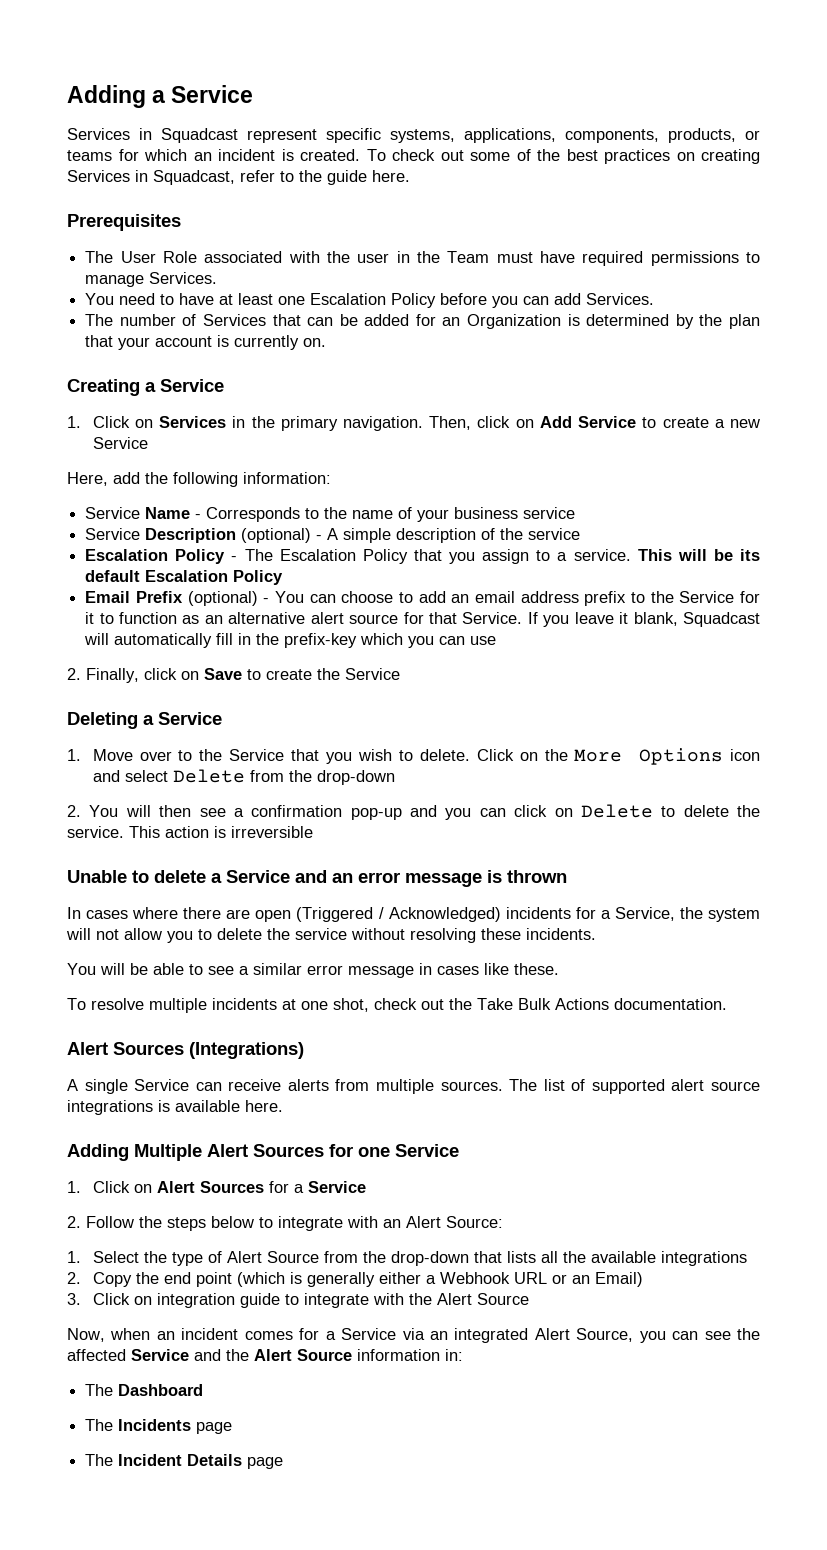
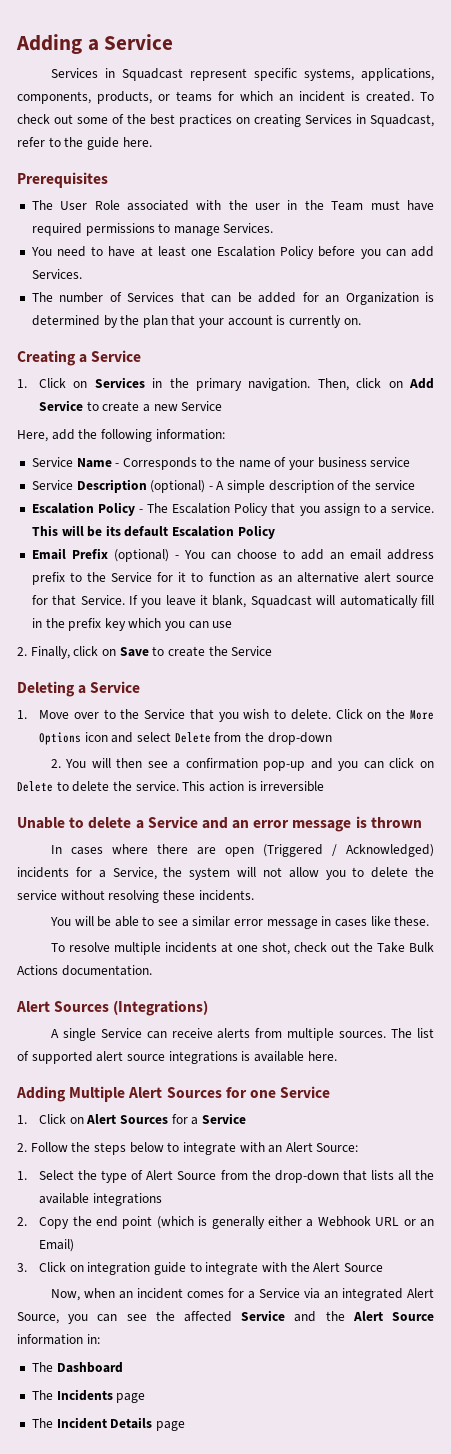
[284,633,358,648] prefix-key -> [68,618,126,631] prefix key

